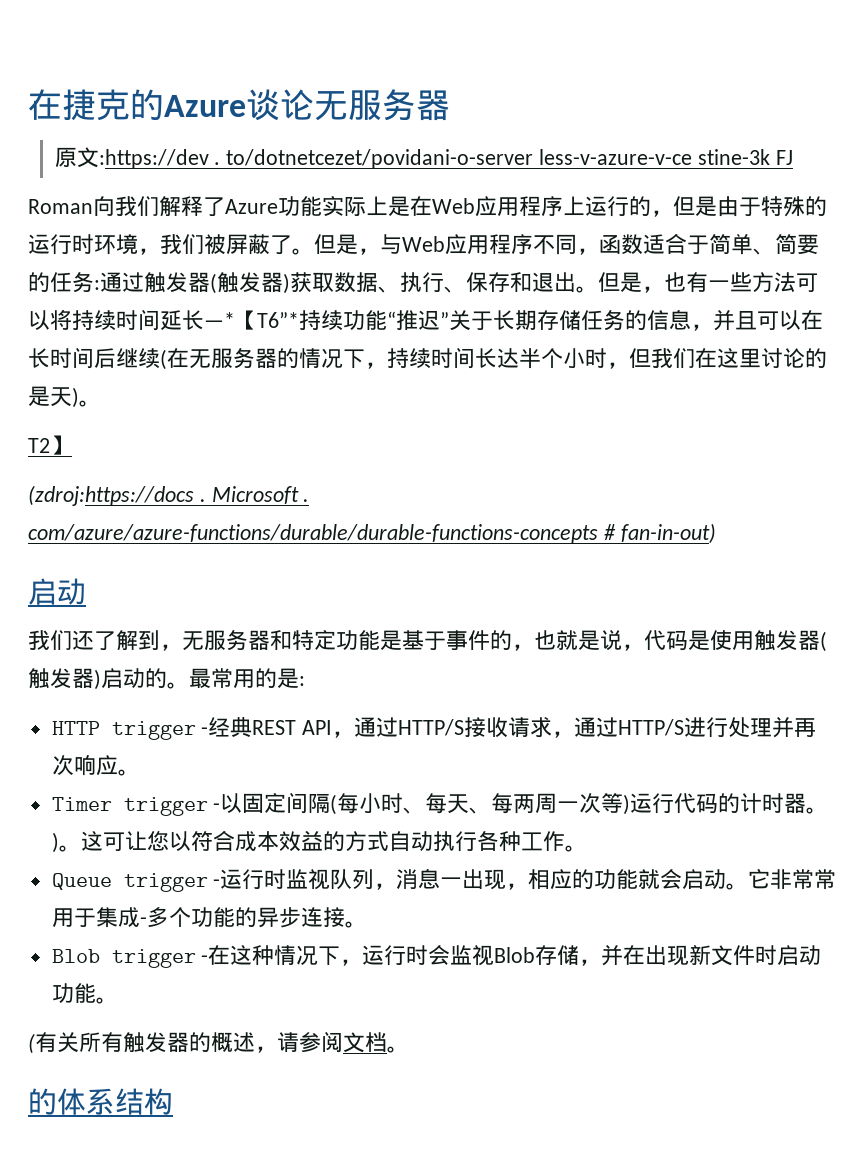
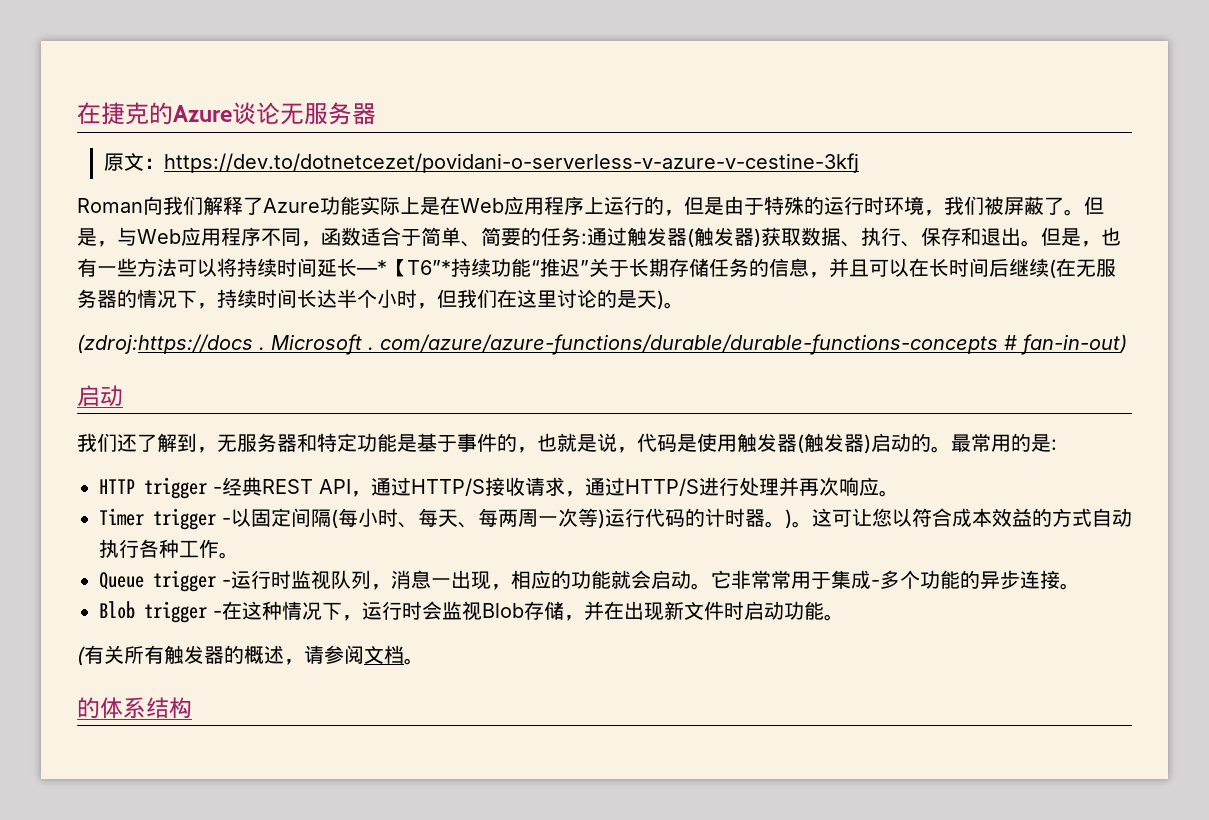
[98,149,793,169] :https://dev . to/dotnetcezet/povidani-o-server less-v-azure-v-ce stine-3k FJ -> [143,153,859,173] ：https://dev.to/dotnetcezet/povidani-o-serverless-v-azure-v-cestine-3kfj
[28,435,72,455] // T2】 -> (684, 305) none

